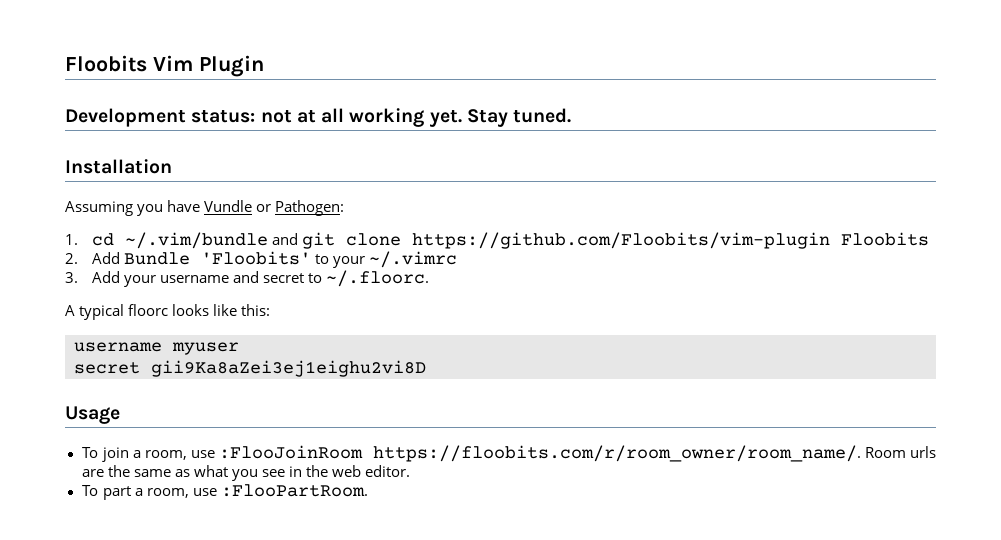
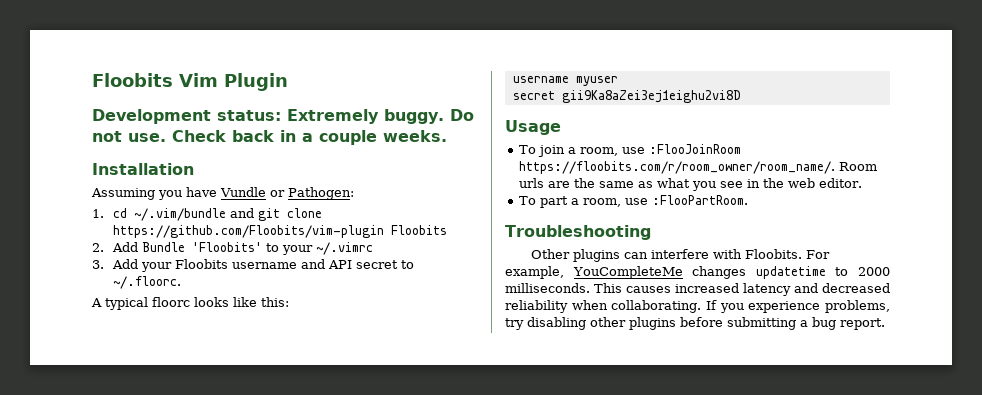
[260,108,572,127] not at all working yet. Stay tuned. -> [287,109,474,124] [92,130,447,145] Extremely buggy. Do not use. Check back in a couple weeks.
(156, 281) none -> [175,259,229,269] Floobits
(259, 277) none -> [328,260,353,269] API
(368, 490) none -> [505,225,651,240] [531,249,831,262] [505,266,890,279] [505,283,890,296] [505,300,890,313] [505,317,885,330] // Troubleshooting // Other plugins can interfere with Floobits. For example, YouCompleteMe changes updatetime to 2000 milliseconds. This causes increased latency and decreased reliability when collaborating. If you experience problems, try disabling other plugins before submitting a bug report.

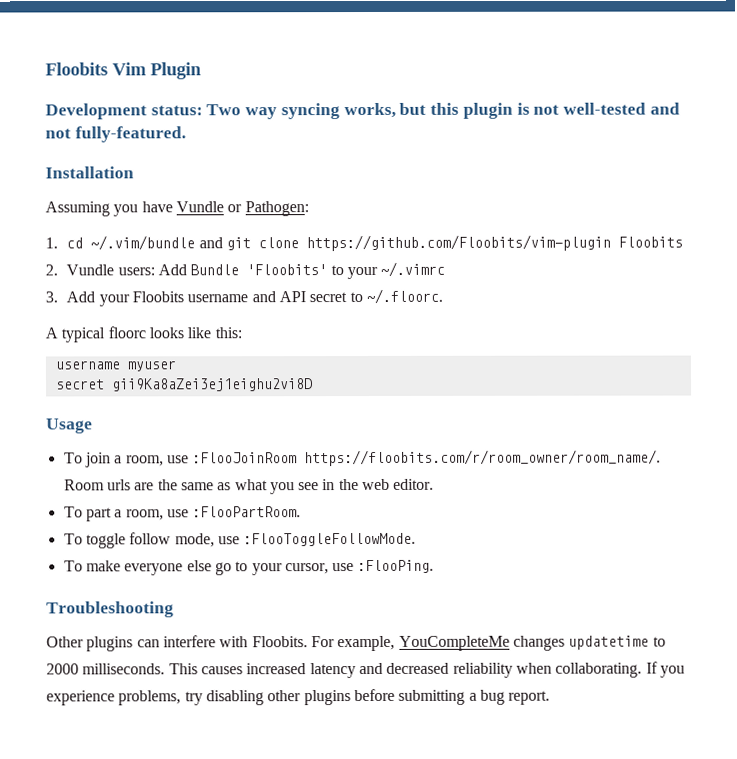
[287,109,474,124] [92,130,447,145] Extremely buggy. Do not use. Check back in a couple weeks. -> [206,102,680,120] [45,126,186,143] Two way syncing works, but this plugin is not well-tested and not fully-featured.
(104, 247) none -> [66,264,155,276] Vundle users:
(748, 200) none -> [63,532,417,549] [63,559,435,576] // To toggle follow mode, use :FlooToggleFollowMode. // To make everyone else go to your cursor, use :FlooPing.

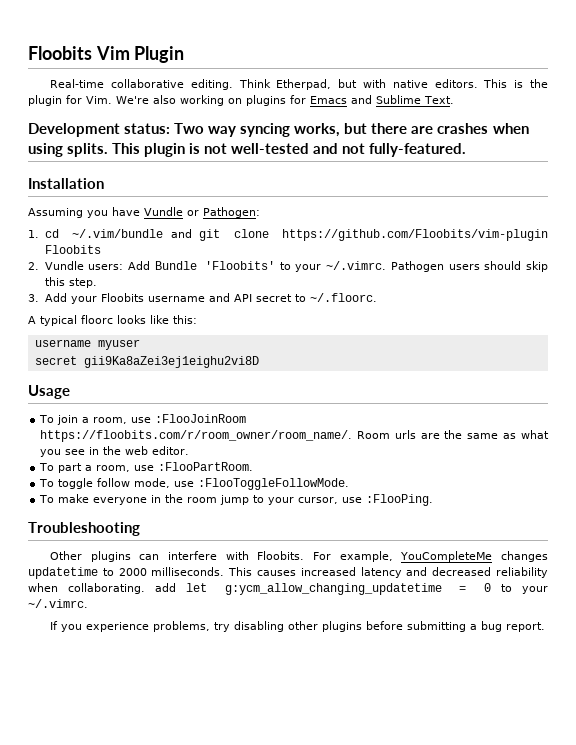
(202, 71) none -> [50,79,549,90] [28,95,454,106] // Real-time collaborative editing. Think Etherpad, but with native editors. This is the plugin for Vim. We're also working on plugins for Emacs and Sublime Text.
[430,102,460,115] this -> [371,123,529,134] [28,143,141,157] there are crashes when using splits. This
[380,261,446,277] ~/.vimrc -> [326,261,549,272] [44,277,97,288] ~/.vimrc. Pathogen users should skip this step.
[186,560,232,576] else go -> [151,494,250,505] in the room jump
(643, 670) none -> [155,583,548,595] [28,599,88,608] add let g:ycm_allow_changing_updatetime = 0 to your ~/.vimrc. //

